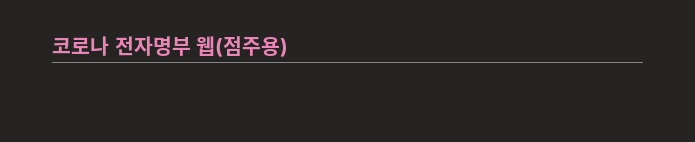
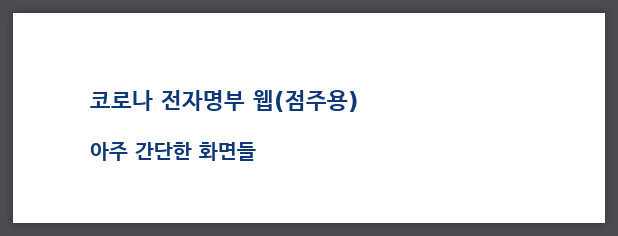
(289, 46) none -> [90,141,256,161] // 아주 간단한 화면들

